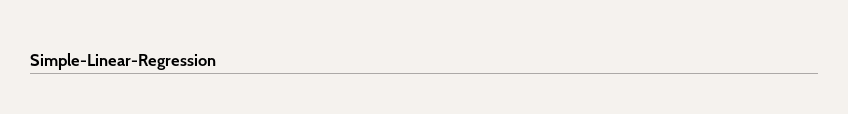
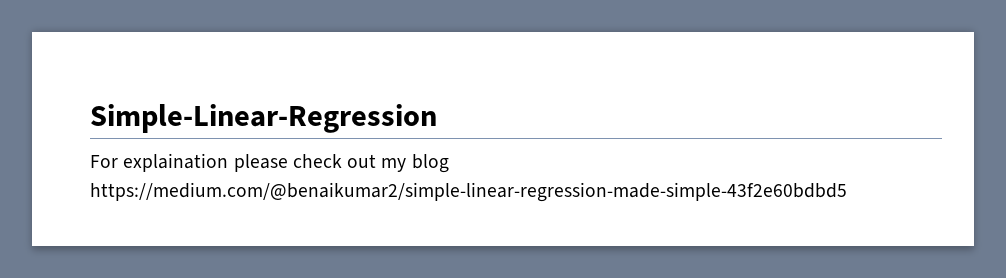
(216, 61) none -> [90,153,449,173] [90,182,847,202] // For explaination please check out my blog https://medium.com/@benaikumar2/simple-linear-regression-made-simple-43f2e60bdbd5

